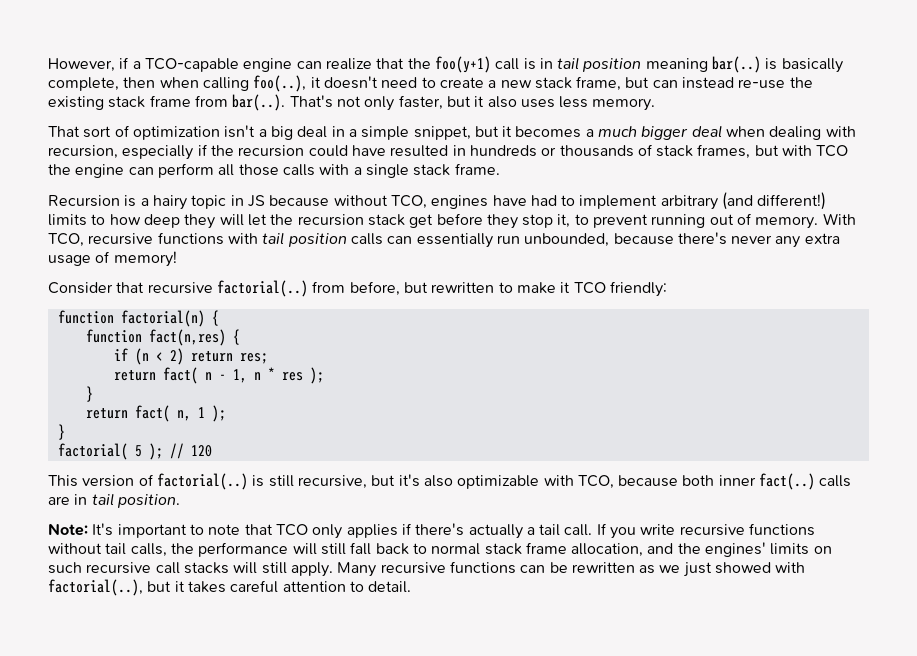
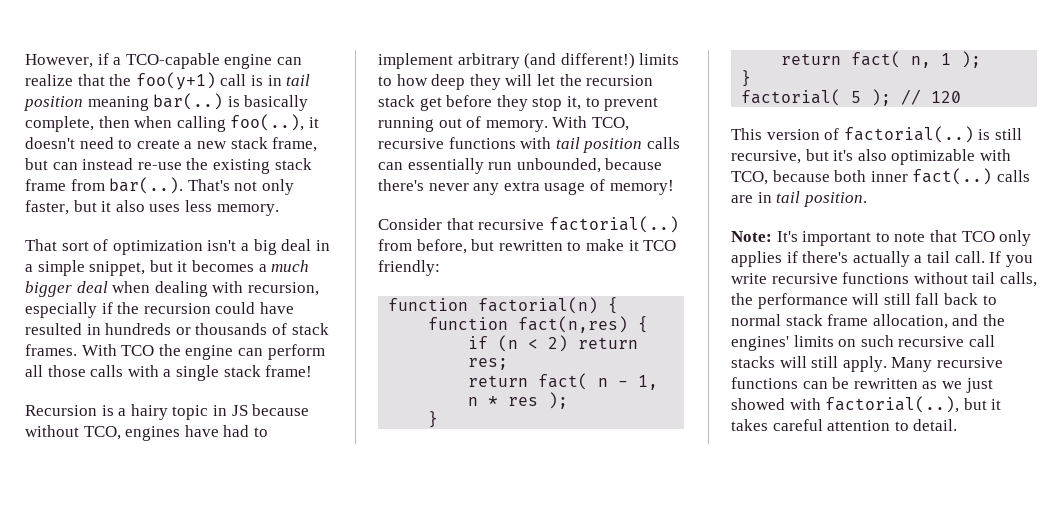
[697,144,813,159] frames, but with -> [25,344,117,356] frames. With
[454,163,500,175] frame. -> [265,365,313,377] frame!

